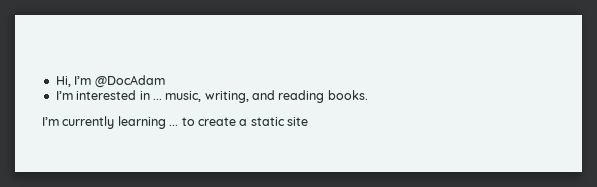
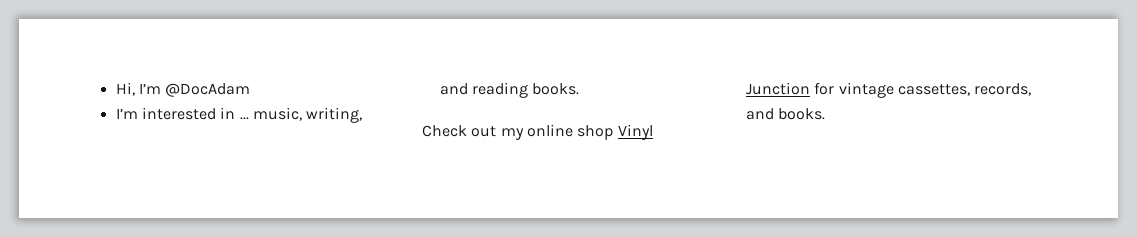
[42,116,308,129] I’m currently learning ... to create a static site -> [422,124,653,140] [746,82,1032,98] [746,108,826,120] Check out my online shop Vinyl Junction for vintage cassettes, records, and books.

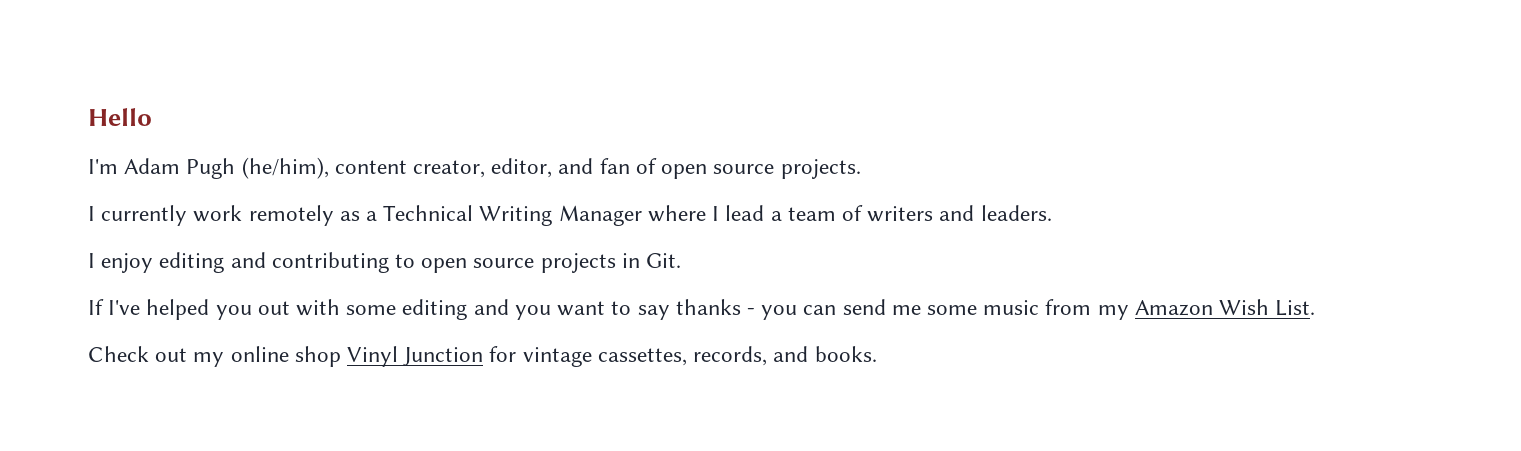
[115,82,251,97] [115,107,363,123] [439,82,580,98] Hi, I’m @DocAdam // I’m interested in ... music, writing, and reading books. -> [88,108,152,126] [88,157,861,179] [88,205,1052,226] [88,252,682,273] [88,299,1316,320] Hello // I'm Adam Pugh (he/him), content creator, editor, and fan of open source projects. // I currently work remotely as a Technical Writing Manager where I lead a team of writers and leaders. // I enjoy editing and contributing to open source projects in Git. // If I've helped you out with some editing and you want to say thanks - you can send me some music from my Amazon Wish List.

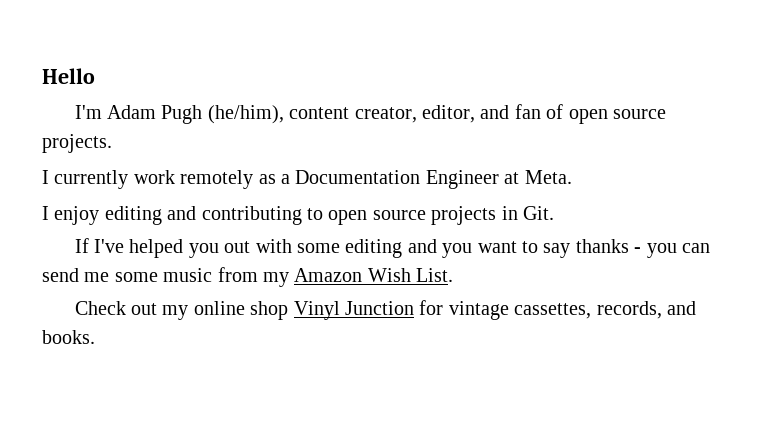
[383,205,1052,226] Technical Writing Manager where I lead a team of writers and leaders. -> [295,170,572,189] Documentation Engineer at Meta.

